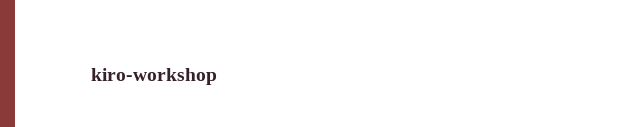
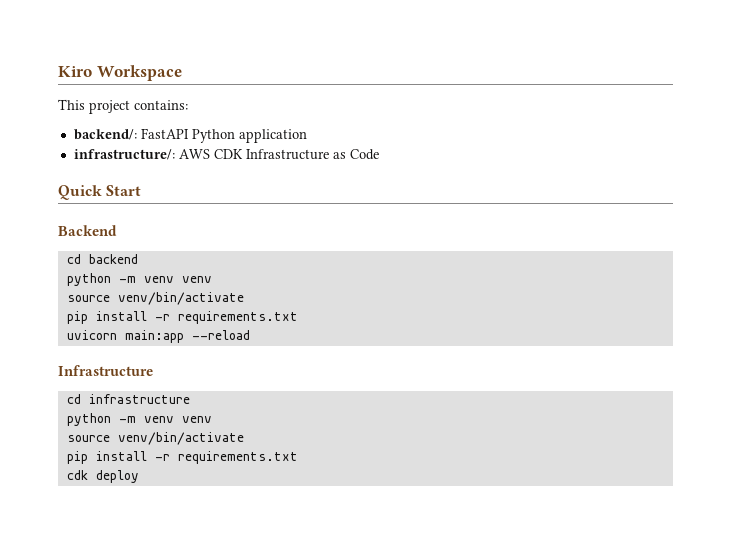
[91,68,217,85] kiro-workshop -> [58,65,182,81] [58,99,188,114] [73,128,307,143] [73,149,379,160] [58,185,142,200] [58,225,117,236] [66,254,138,264] [66,273,212,286] [66,292,244,305] [66,311,298,324] [66,330,250,343] [58,365,153,376] [66,394,190,404] [66,413,212,426] [66,432,244,445] [66,451,298,464] [66,470,139,483] Kiro Workspace // This project contains: // backend/: FastAPI Python application // infrastructure/: AWS CDK Infrastructure as Code // Quick Start // Backend // cd backend // python -m venv venv // source venv/bin/activate // pip install -r requirements.txt // uvicorn main:app --reload // Infrastructure // cd infrastructure // python -m venv venv // source venv/bin/activate // pip install -r requirements.txt // cdk deploy

